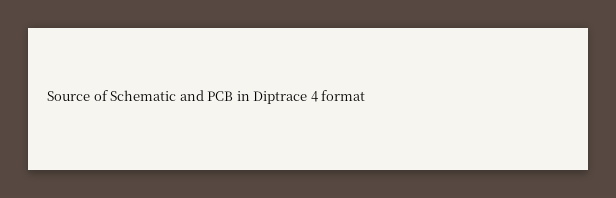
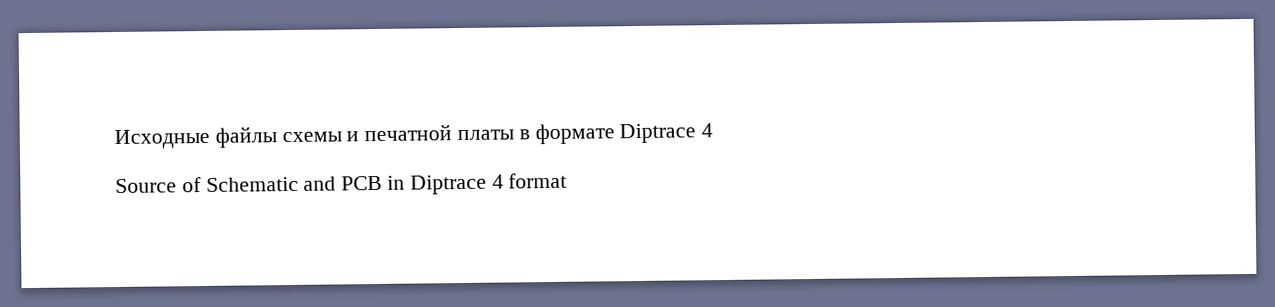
(47, 96) none -> [114,123,714,150] Исходные файлы схемы и печатной платы в формате Diptrace 4 //

